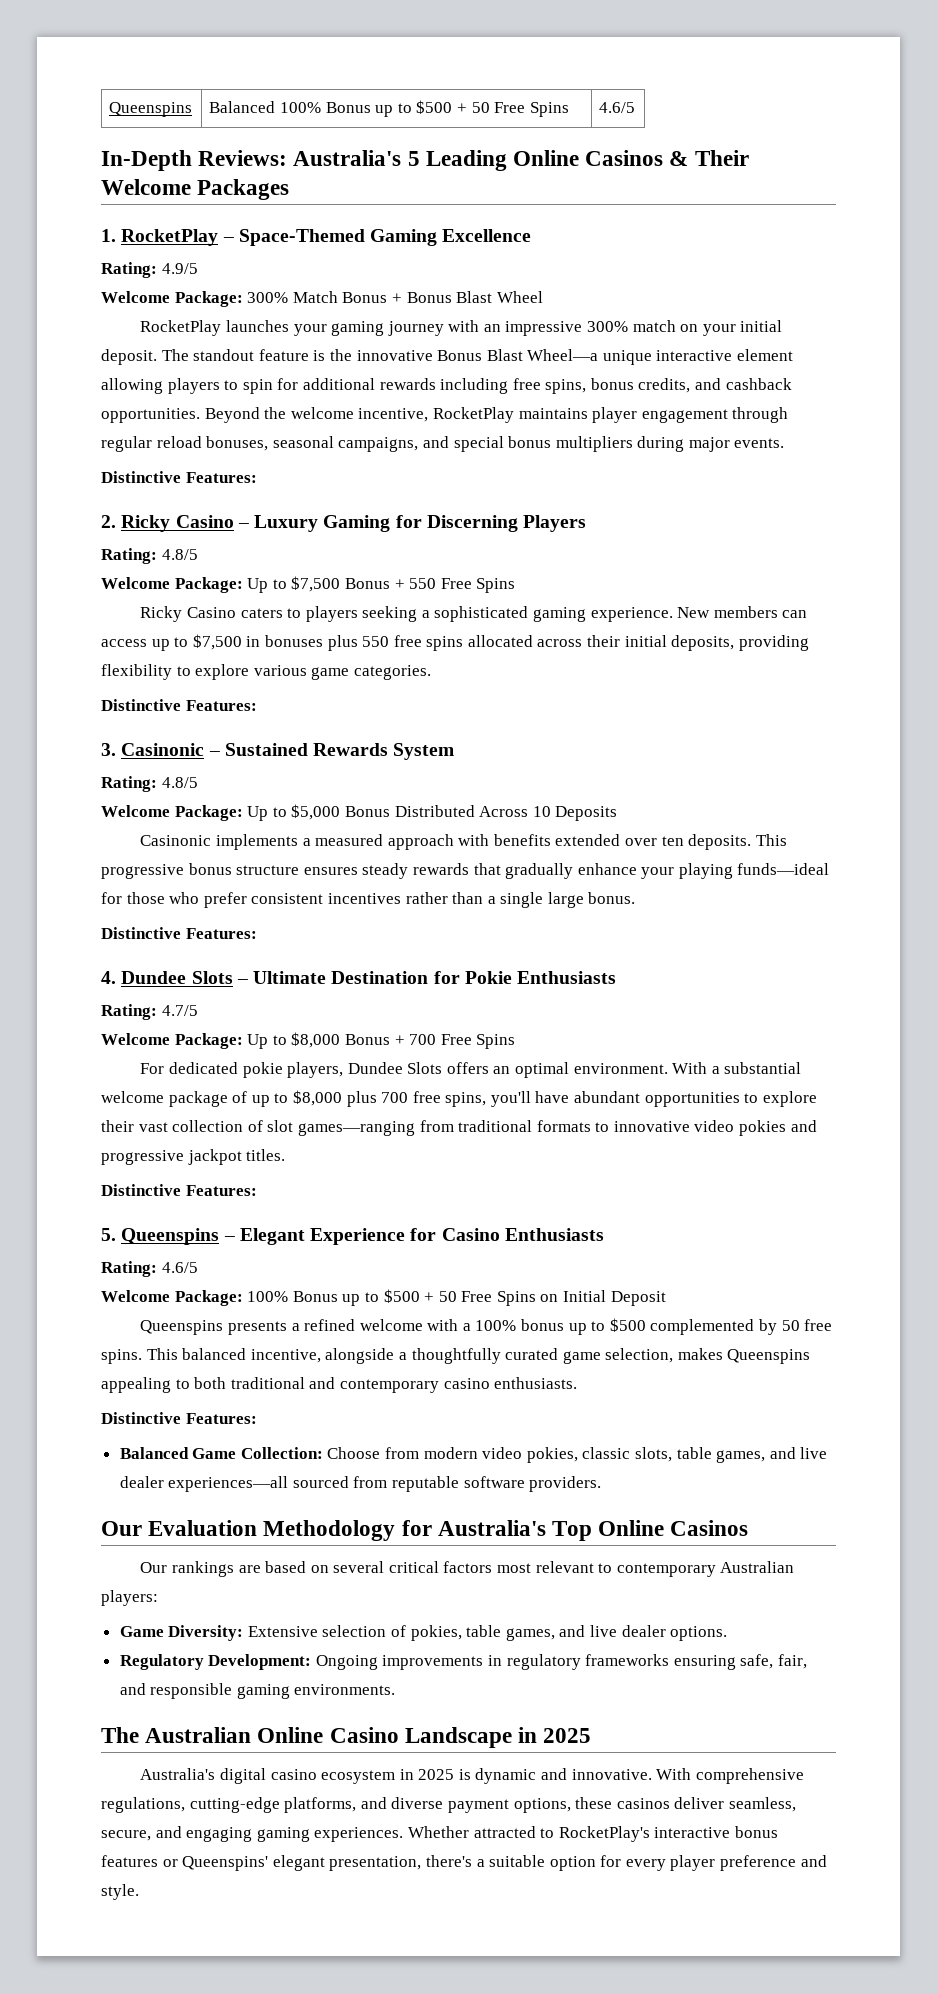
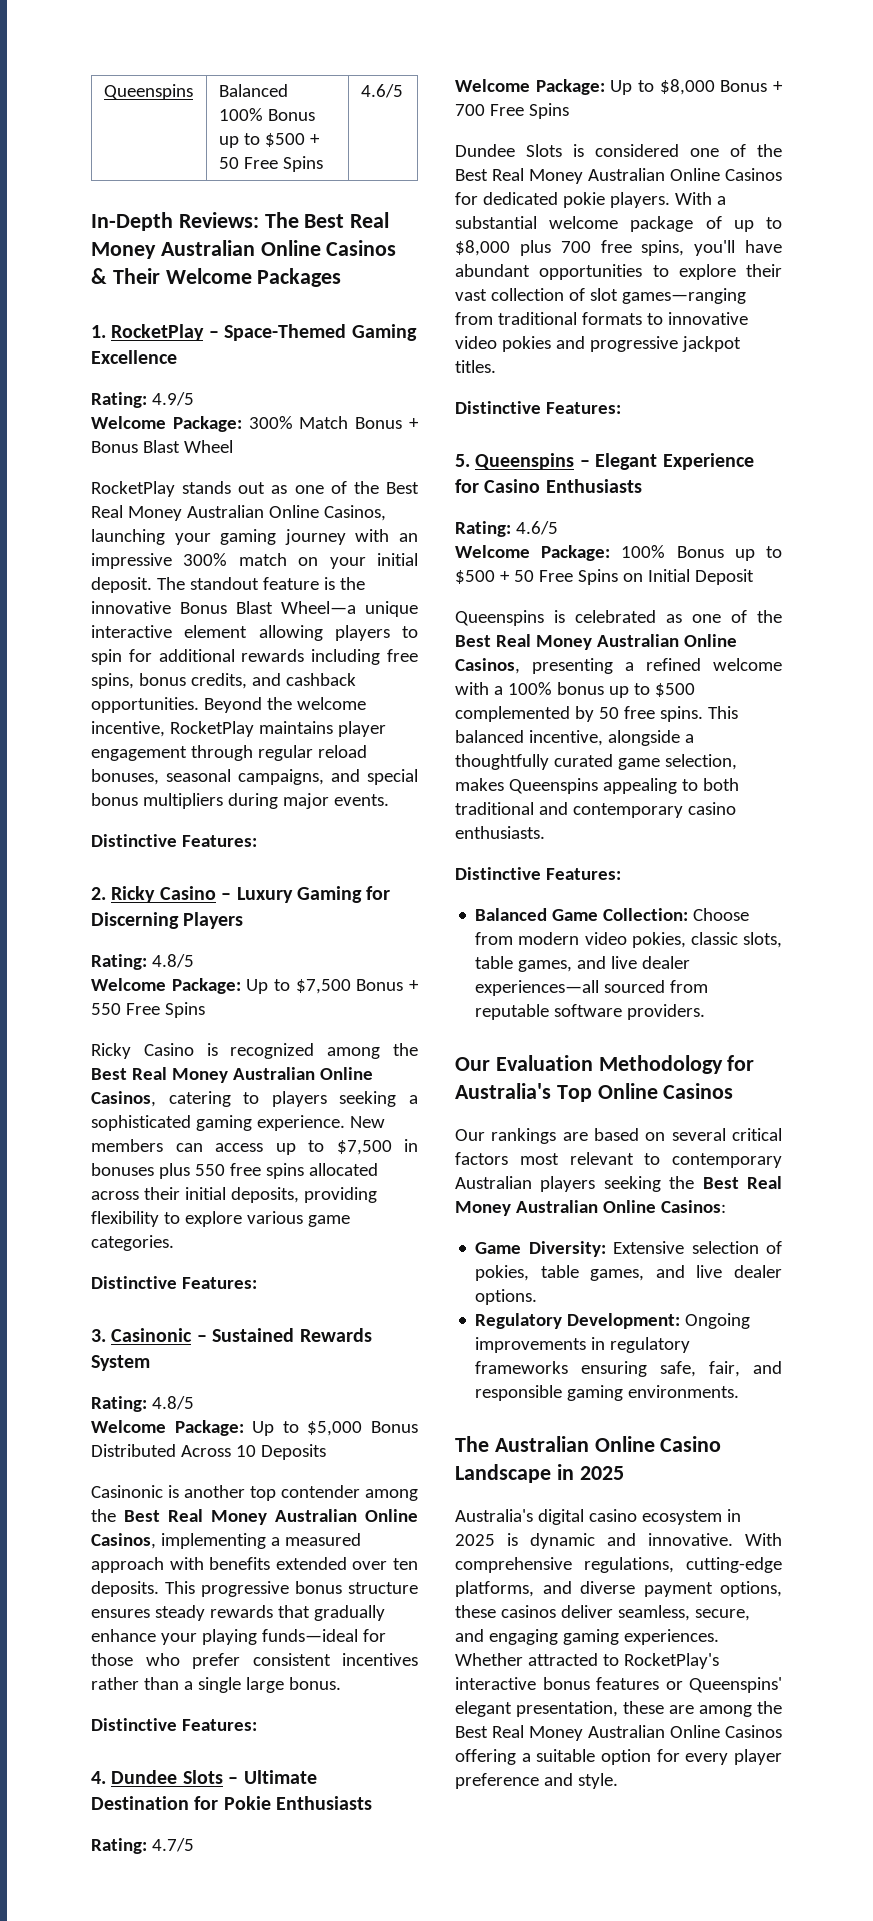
[293,150,507,171] Australia's 5 Leading -> [264,212,390,228] [91,240,255,259] The Best Real Money Australian
[225,320,289,332] launches -> [182,481,419,494] [91,505,386,521] [91,529,165,545] stands out as one of the Best Real Money Australian Online Casinos, launching
[240,608,283,618] caters -> [206,1043,418,1059] [91,1067,373,1083] [91,1091,231,1107] is recognized among the Best Real Money Australian Online Casinos, catering
[215,834,298,850] implements -> [168,1485,418,1501] [91,1509,418,1525] [91,1533,266,1549] is another top contender among the Best Real Money Australian Online Casinos, implementing
[140,1062,668,1078] For dedicated pokie players, Dundee Slots offers an optimal environment. -> [455,144,782,157] [455,168,782,184] [455,192,670,208] Dundee Slots is considered one of the Best Real Money Australian Online Casinos for dedicated pokie players.
[227,1321,287,1335] presents -> [554,610,782,623] [455,634,737,650] [455,658,613,674] is celebrated as one of the Best Real Money Australian Online Casinos, presenting
[101,1590,158,1606] players: -> [540,1176,782,1192] [455,1200,726,1216] players seeking the Best Real Money Australian Online Casinos:
[425,1855,472,1867] there's -> [623,1701,782,1717] [455,1725,782,1741] [455,1749,516,1765] these are among the Best Real Money Australian Online Casinos offering

